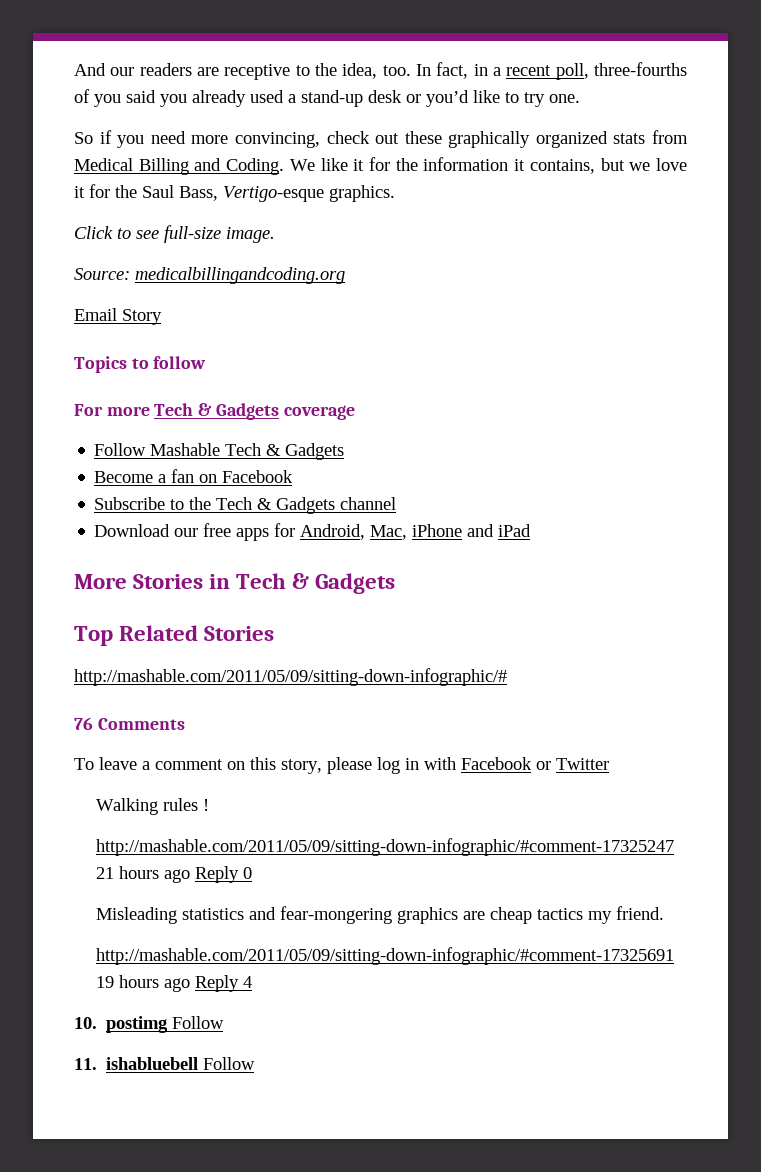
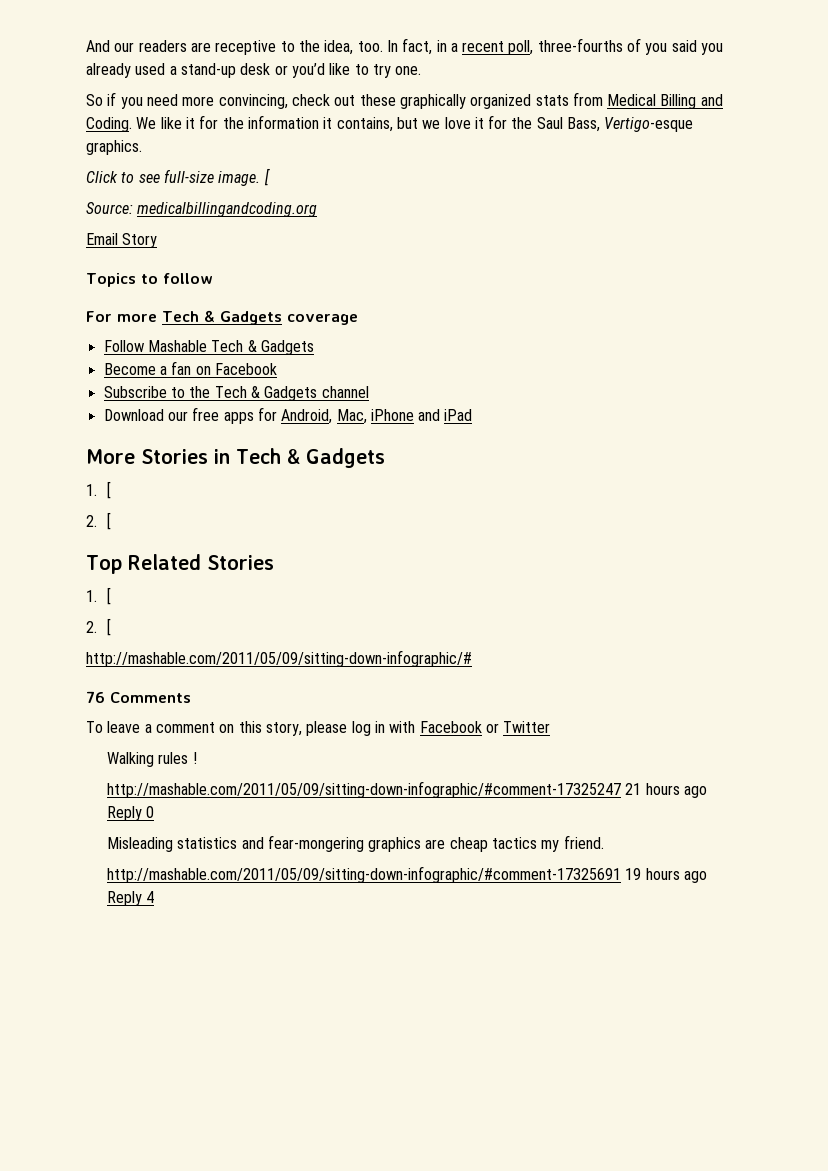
(275, 235) none -> [263,168,270,186] [
(396, 583) none -> [86,481,111,499] [86,512,111,530] // 1. [ // 2. [
(275, 633) none -> [86,587,111,605] [86,618,111,636] // 1. [ // 2. [
[74,1016,225,1033] [74,1057,256,1070] // 10. postimg Follow // 11. ishabluebell Follow -> (155, 897) none

